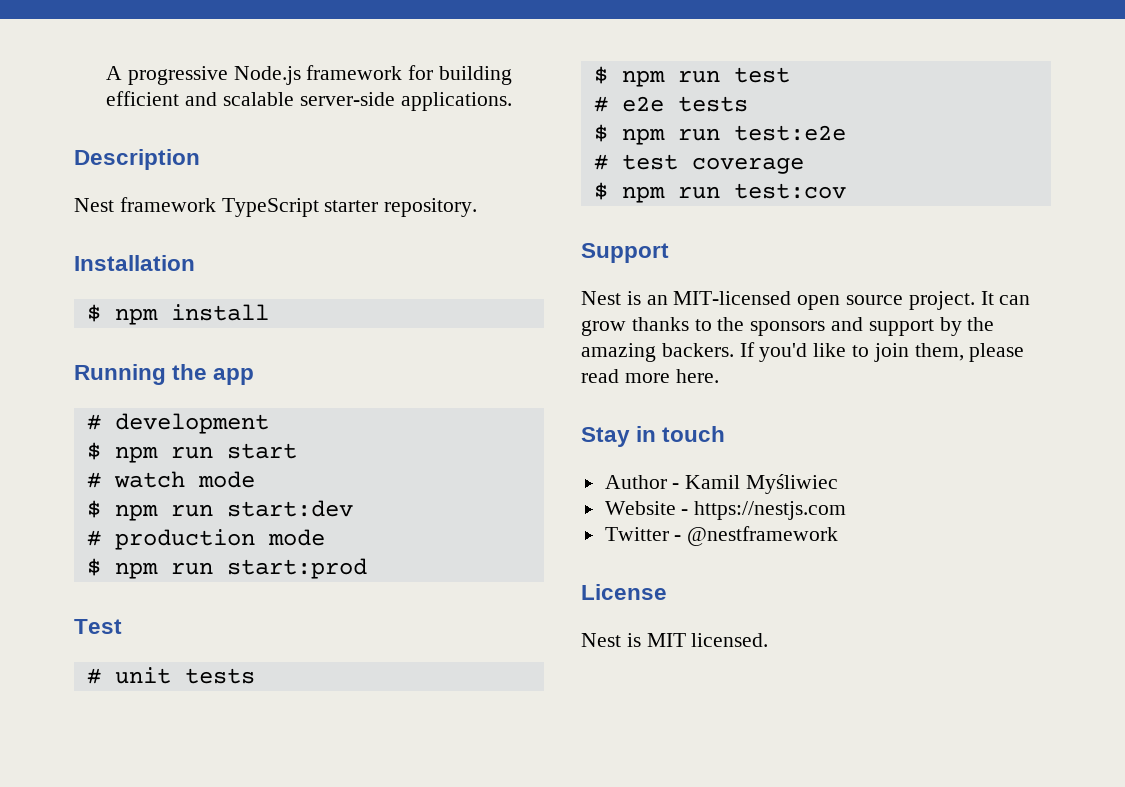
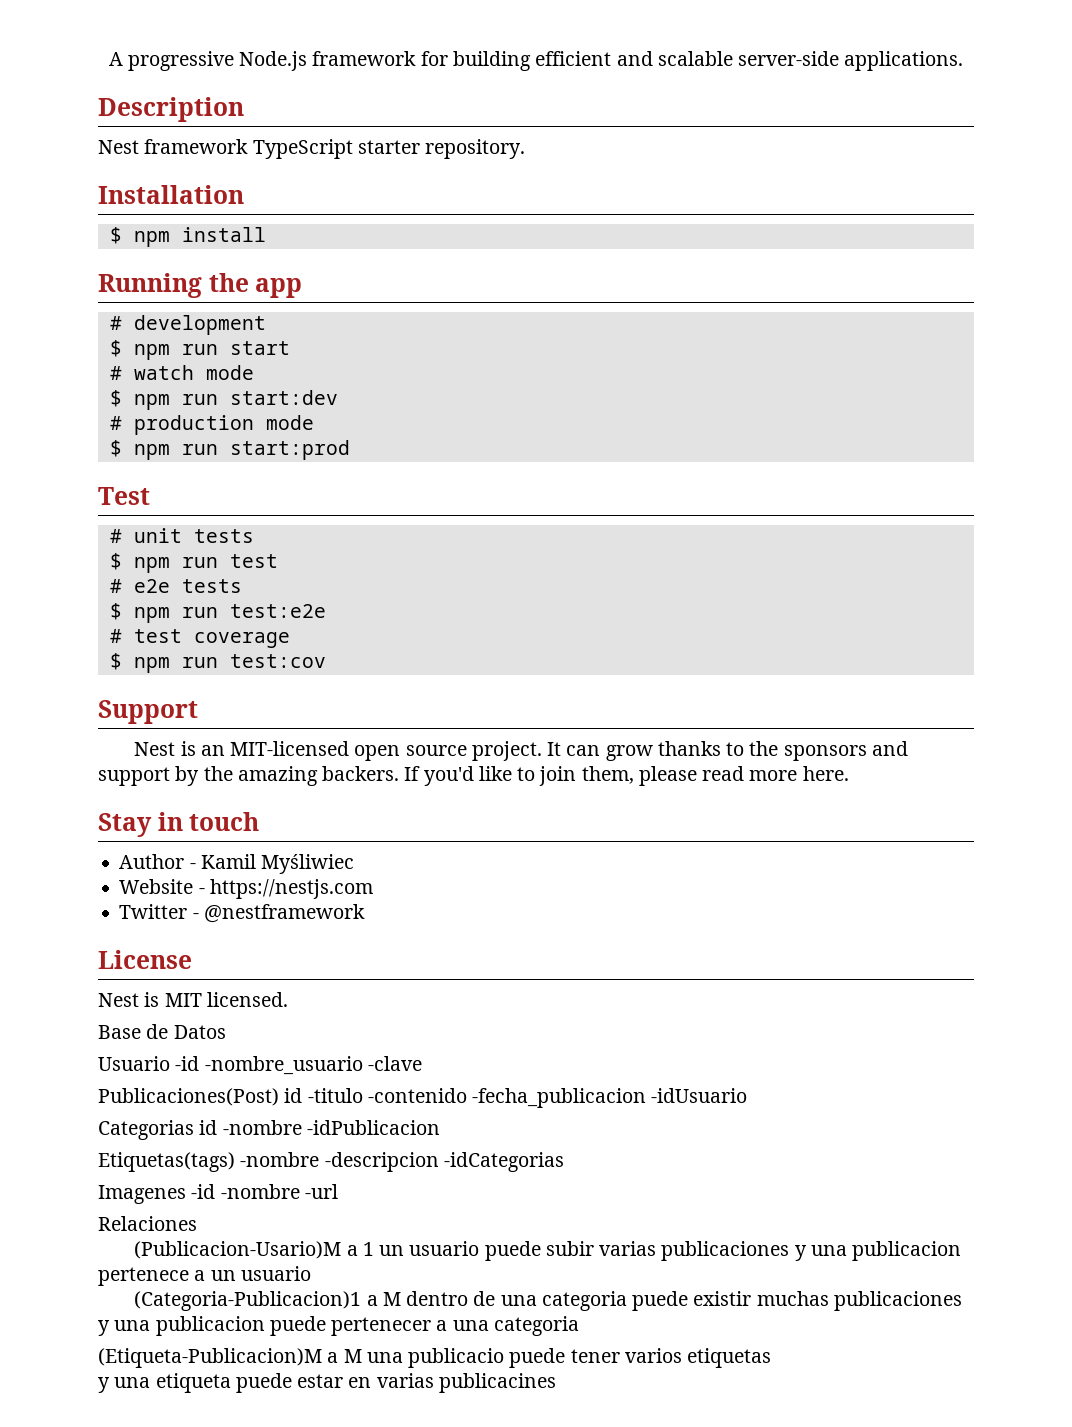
(769, 640) none -> [98,1024,226,1039] [98,1056,422,1075] [98,1088,748,1108] [98,1120,440,1140] [98,1152,564,1172] [98,1184,338,1204] [98,1216,197,1231] [134,1241,962,1261] [98,1266,311,1286] [134,1291,962,1311] [98,1316,579,1336] [98,1348,772,1368] [98,1373,556,1393] // Base de Datos // Usuario -id -nombre_usuario -clave // Publicaciones(Post) id -titulo -contenido -fecha_publicacion -idUsuario // Categorias id -nombre -idPublicacion // Etiquetas(tags) -nombre -descripcion -idCategorias // Imagenes -id -nombre -url // Relaciones // (Publicacion-Usario)M a 1 un usuario puede subir varias publicaciones y una publicacion pertenece a un usuario // (Categoria-Publicacion)1 a M dentro de una categoria puede existir muchas publicaciones y una publicacion puede pertenecer a una categoria // (Etiqueta-Publicacion)M a M una publicacio puede tener varios etiquetas // y una etiqueta puede estar en varias publicacines

